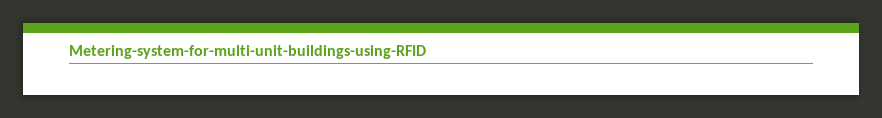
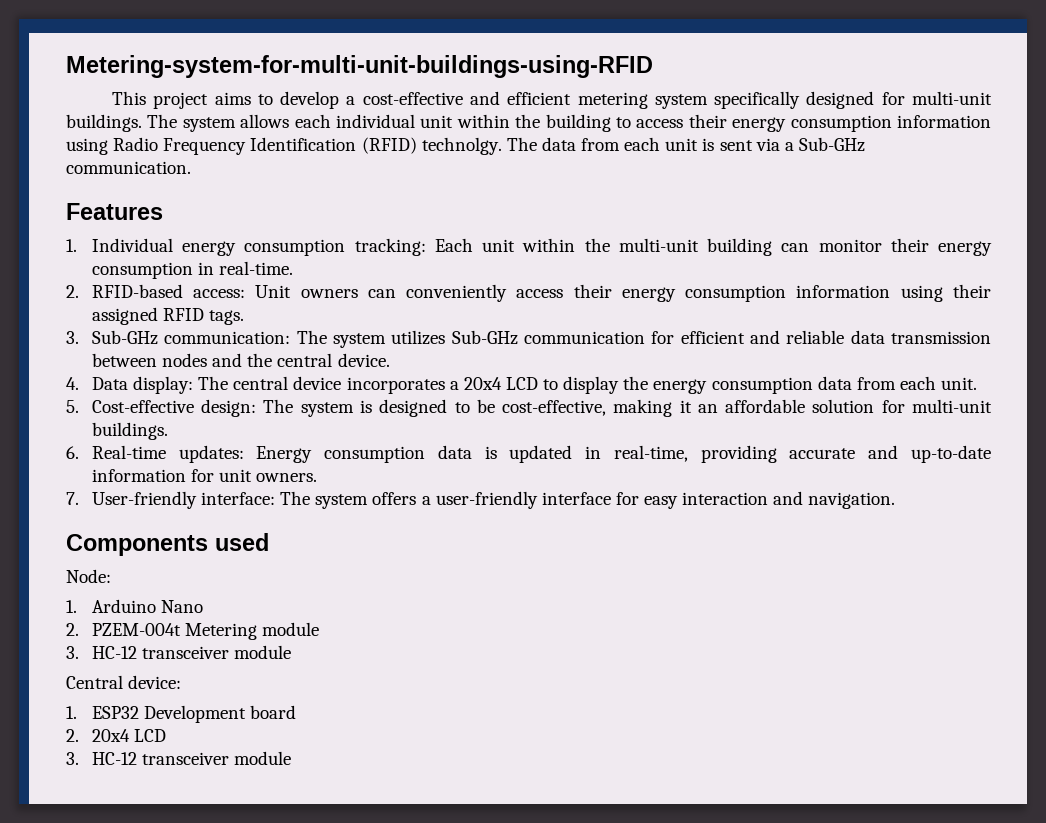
(426, 52) none -> [111,91,993,109] [66,114,991,132] [66,137,865,155] [66,161,191,174] [66,203,163,220] [66,238,992,256] [91,261,294,279] [66,284,991,302] [91,307,245,325] [66,330,992,348] [91,353,390,367] [66,376,978,394] [66,399,992,417] [91,422,168,440] [66,445,991,463] [91,469,318,482] [66,491,896,509] [66,533,269,556] [66,569,111,583] [66,599,204,613] [66,622,320,640] [66,645,292,659] [66,675,182,689] [66,705,297,723] [66,729,167,742] [66,751,292,765] // This project aims to develop a cost-effective and efficient metering system specifically designed for multi-unit buildings. The system allows each individual unit within the building to access their energy consumption information using Radio Frequency Identification (RFID) technolgy. The data from each unit is sent via a Sub-GHz communication. // Features // 1. Individual energy consumption tracking: Each unit within the multi-unit building can monitor their energy consumption in real-time. // 2. RFID-based access: Unit owners can conveniently access their energy consumption information using their assigned RFID tags. // 3. Sub-GHz communication: The system utilizes Sub-GHz communication for efficient and reliable data transmission between nodes and the central device. // 4. Data display: The central device incorporates a 20x4 LCD to display the energy consumption data from each unit. // 5. Cost-effective design: The system is designed to be cost-effective, making it an affordable solution for multi-unit buildings. // 6. Real-time updates: Energy consumption data is updated in real-time, providing accurate and up-to-date information for unit owners. // 7. User-friendly interface: The system offers a user-friendly interface for easy interaction and navigation. // Components used // Node: // 1. Arduino Nano // 2. PZEM-004t Metering module // 3. HC-12 transceiver module // Central device: // 1. ESP32 Development board // 2. 20x4 LCD // 3. HC-12 transceiver module

